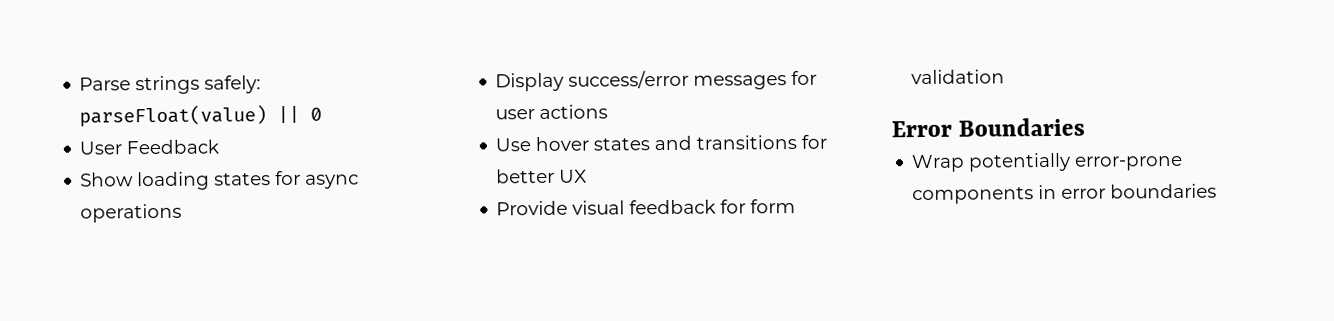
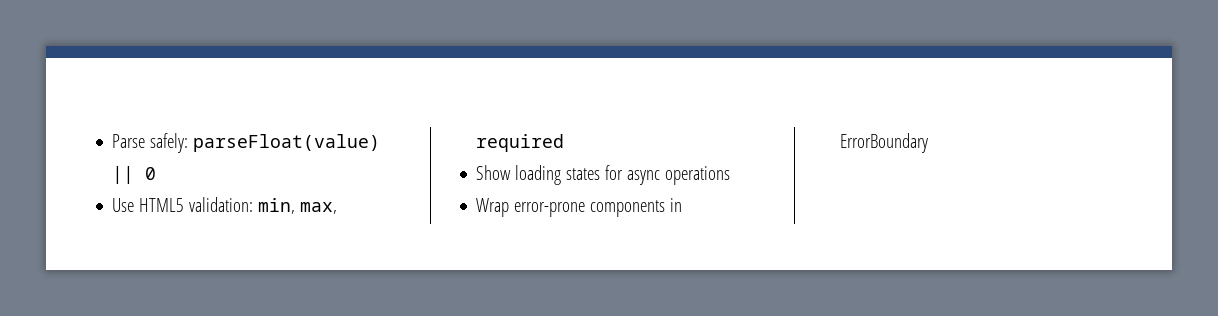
[135,75,201,95] strings -> (146, 141) none
[79,139,220,155] User Feedback -> [112,197,338,214] [476,134,565,152] Use HTML5 validation: min, max, required
[495,69,818,92] [495,104,609,120] [495,134,828,152] [496,168,588,184] [496,198,797,216] [911,69,1006,85] [891,117,1086,138] // Display success/error messages for user actions // Use hover states and transitions for better UX // Provide visual feedback for form validation // Error Boundaries -> (731, 175) none
[968,152,1072,172] potentially -> (510, 207) none
[1061,183,1218,199] error boundaries -> [840,133,929,153] ErrorBoundary

